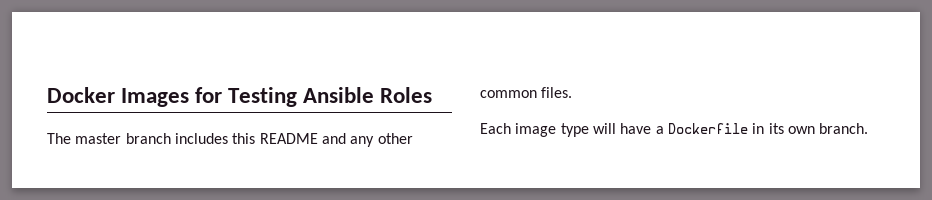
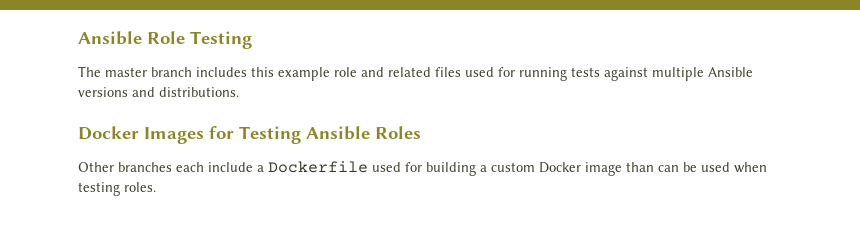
(47, 95) none -> [78,31,252,49] [78,66,753,81] [78,87,239,97] Ansible Role Testing // The master branch includes this example role and related files used for running tests against multiple Ansible versions and distributions. //
[47,133,413,147] [480,87,573,98] [480,123,869,137] The master branch includes this README and any other common files. // Each image type will have a Dockerfile in its own branch. -> [78,161,767,176] [78,182,156,196] Other branches each include a Dockerfile used for building a custom Docker image than can be used when testing roles.

